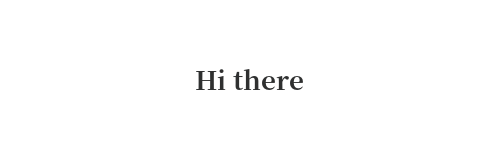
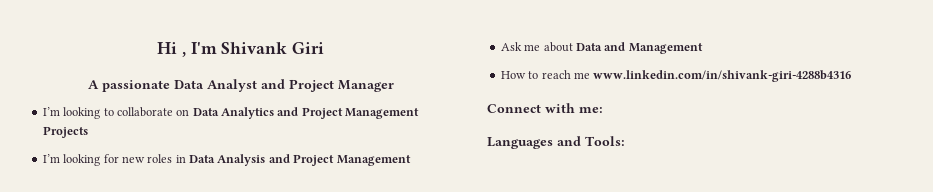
[233,69,305,90] there -> [181,42,324,57] [87,79,394,92] [42,107,420,119] [42,126,88,138] [42,154,411,166] [500,42,703,54] [500,70,852,82] [487,103,603,113] [487,136,625,149] , I'm Shivank Giri // A passionate Data Analyst and Project Manager // I’m looking to collaborate on Data Analytics and Project Management Projects // I’m looking for new roles in Data Analysis and Project Management // Ask me about Data and Management // How to reach me www.linkedin.com/in/shivank-giri-4288b4316 // Connect with me: // Languages and Tools:

